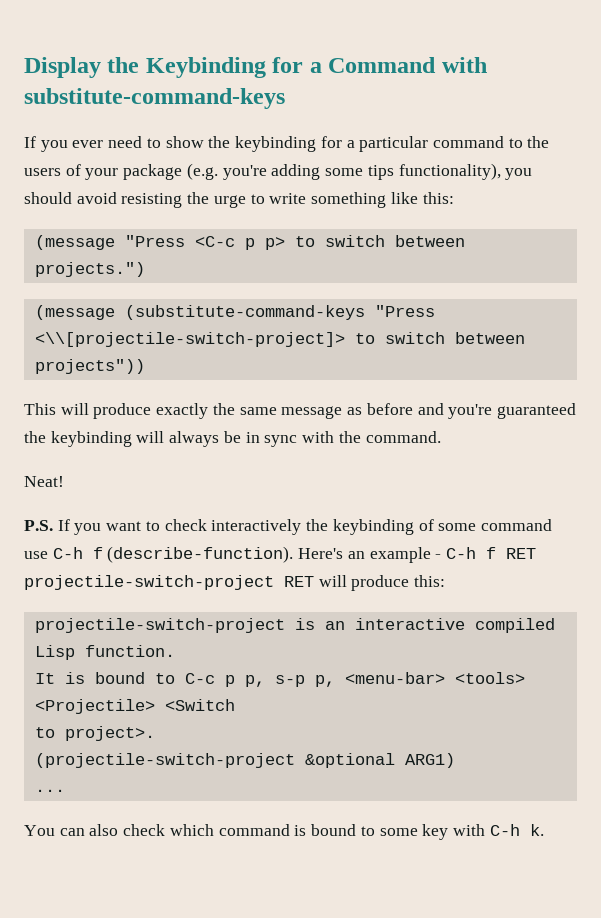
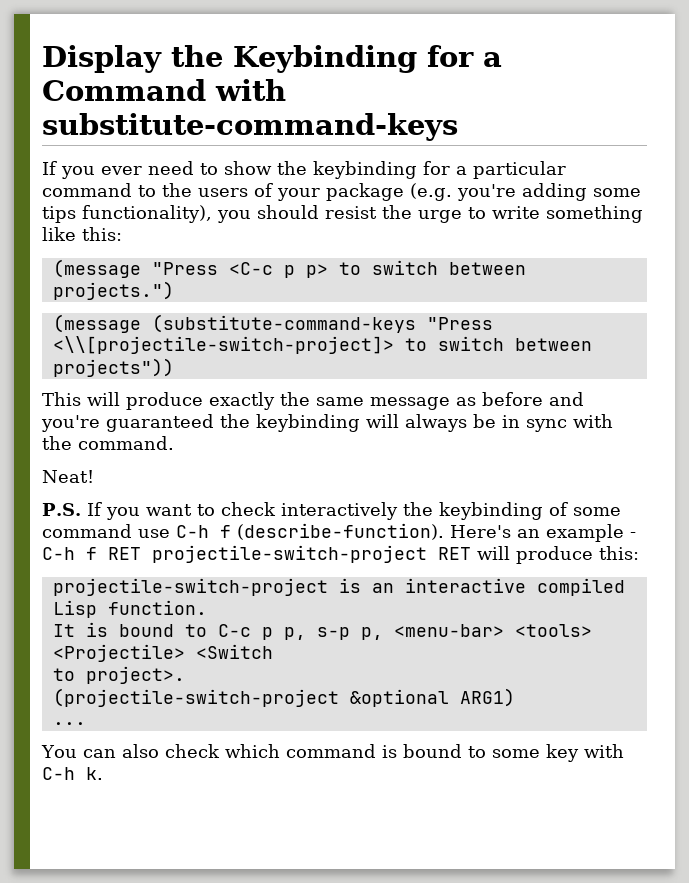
[76,192,183,208] avoid resisting -> [325,206,377,219] resist

